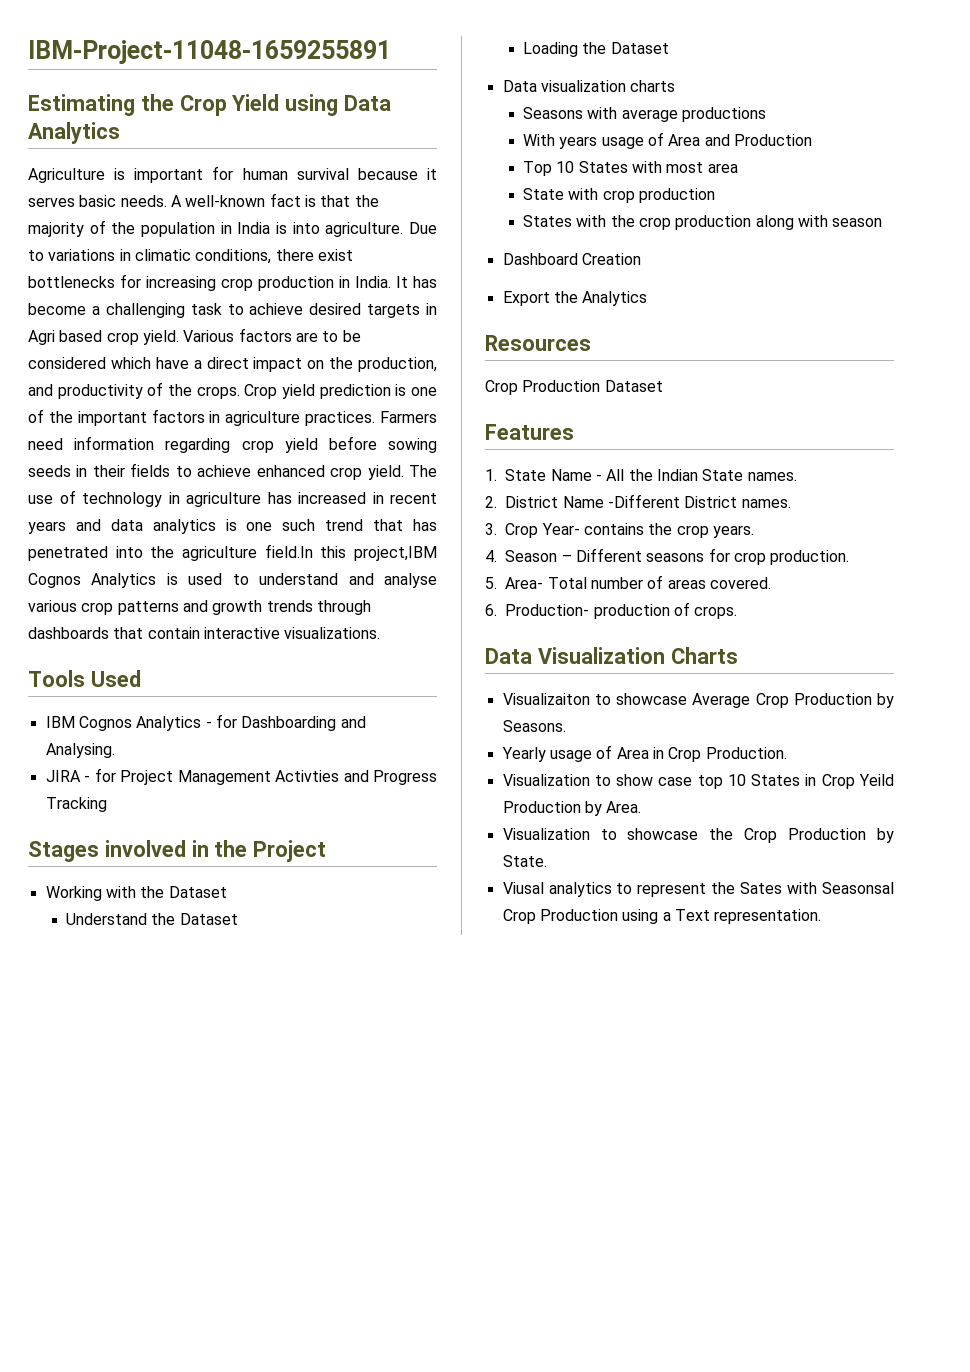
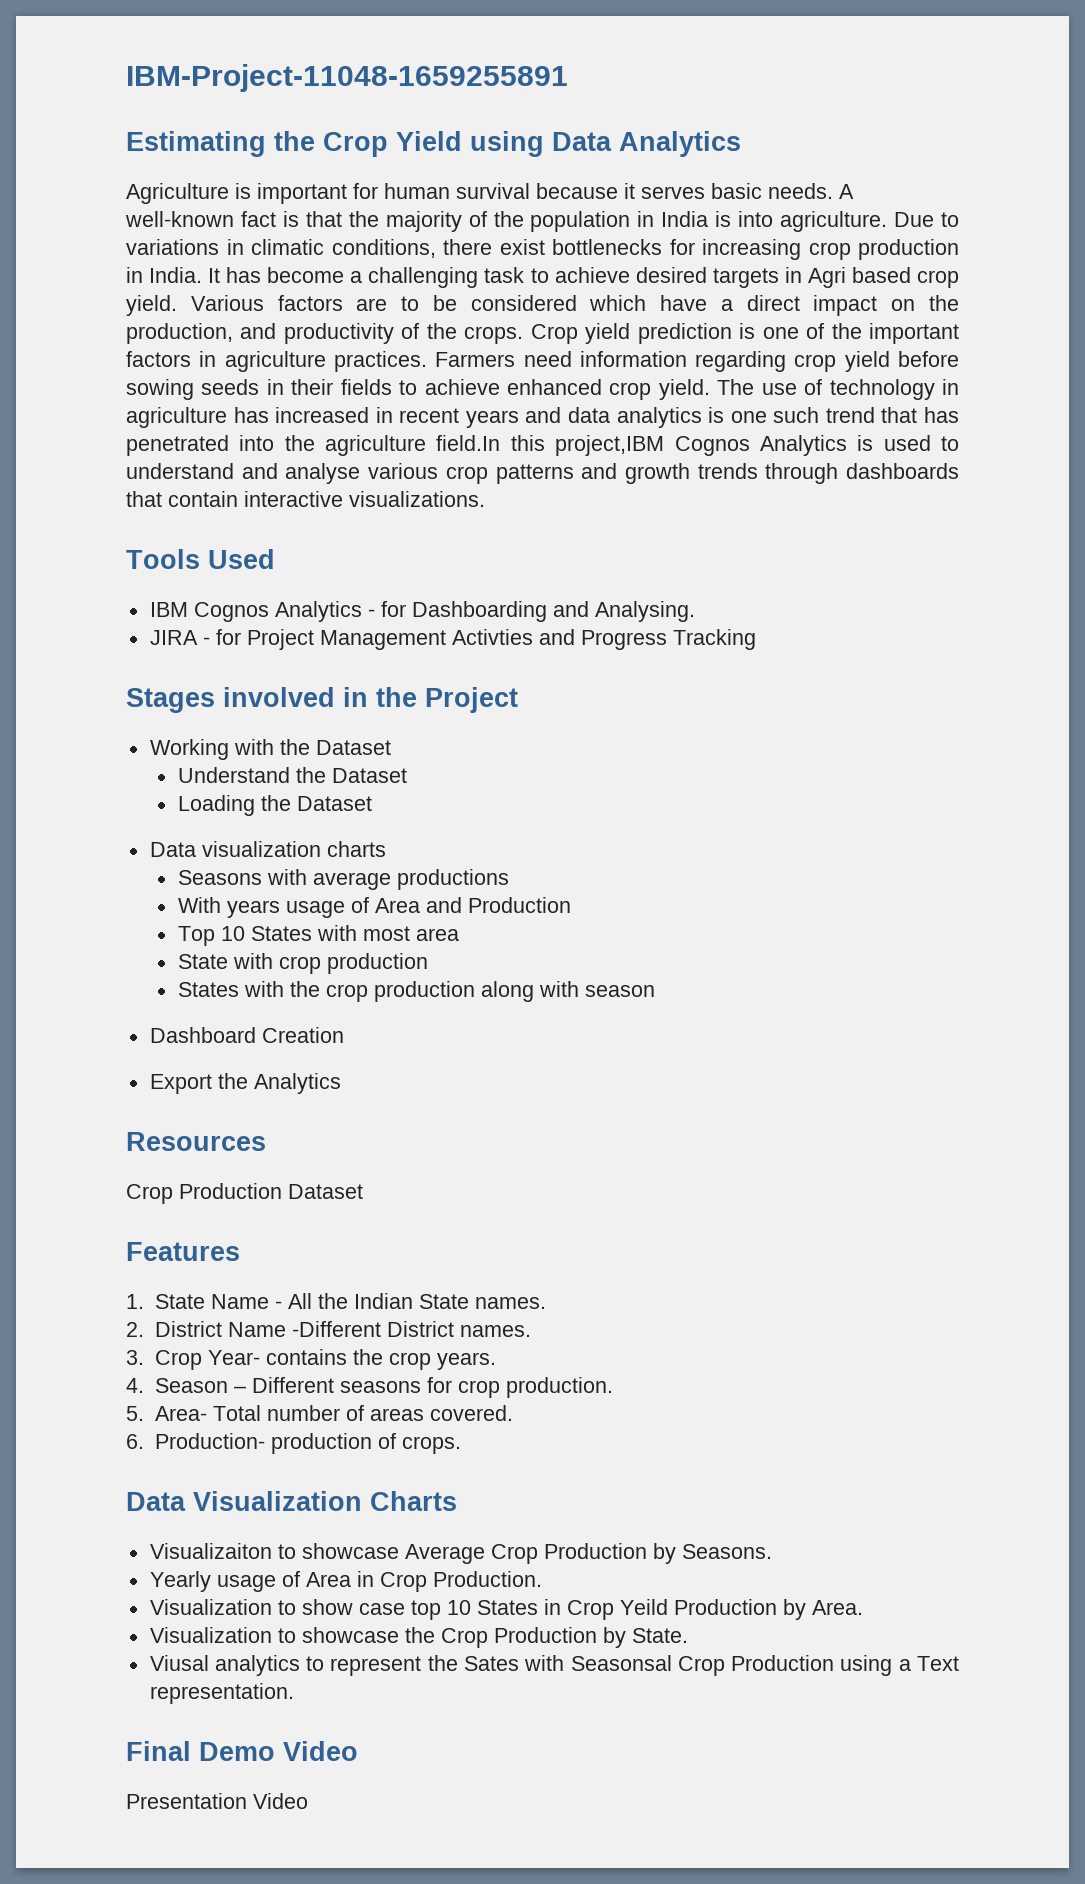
(822, 916) none -> [126,1741,358,1761] [126,1793,308,1809] // Final Demo Video // Presentation Video

